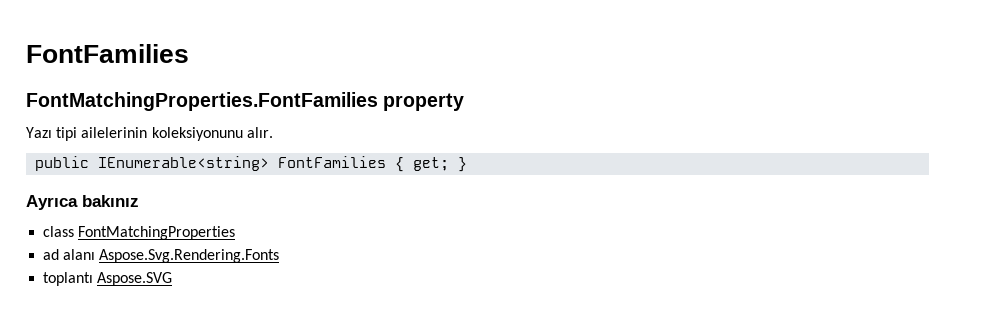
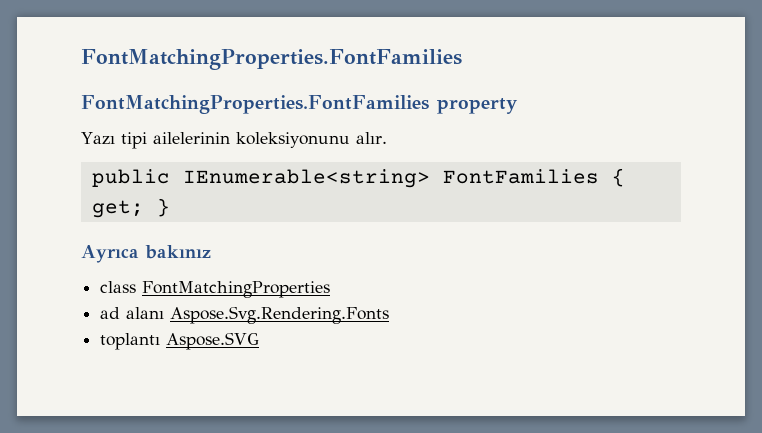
[26,44,189,63] FontFamilies -> [81,49,462,70] FontMatchingProperties.FontFamilies

